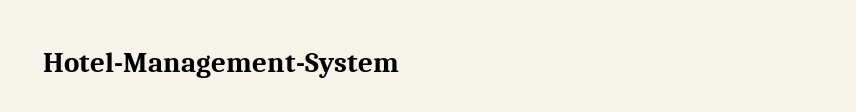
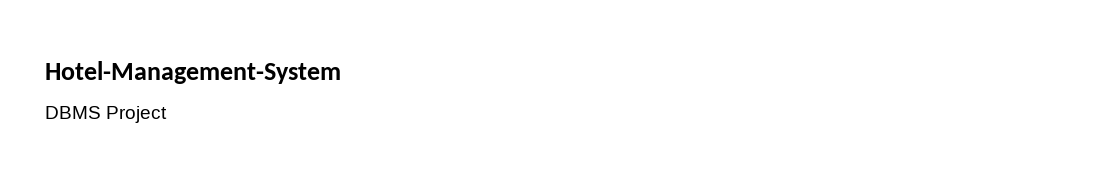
(399, 65) none -> [45,106,168,123] // DBMS Project

